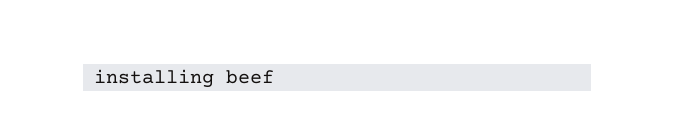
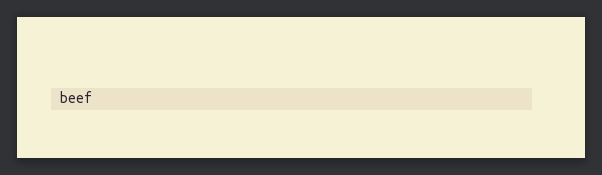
[94,69,215,88] installing -> (60, 97) none

